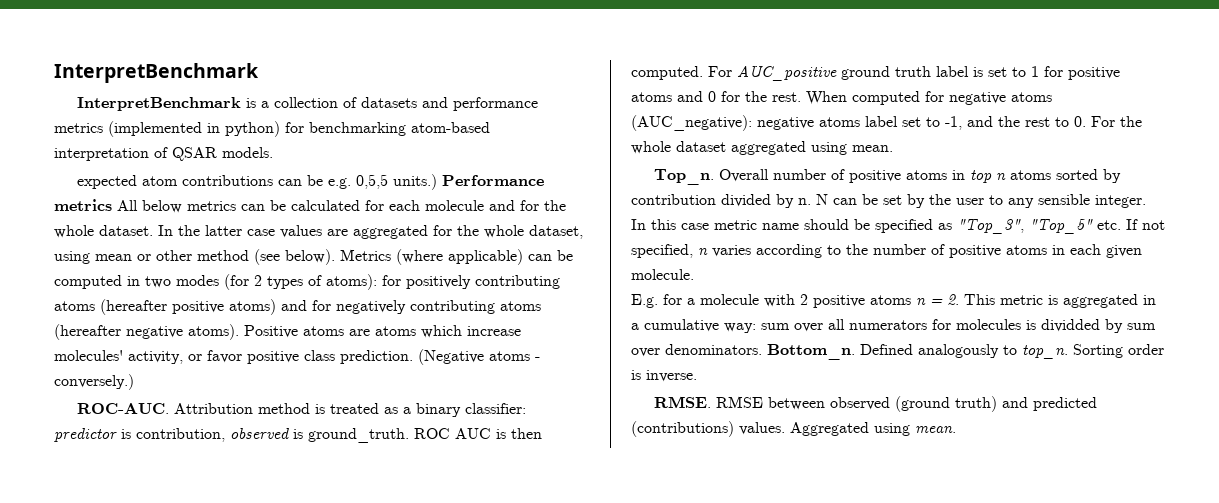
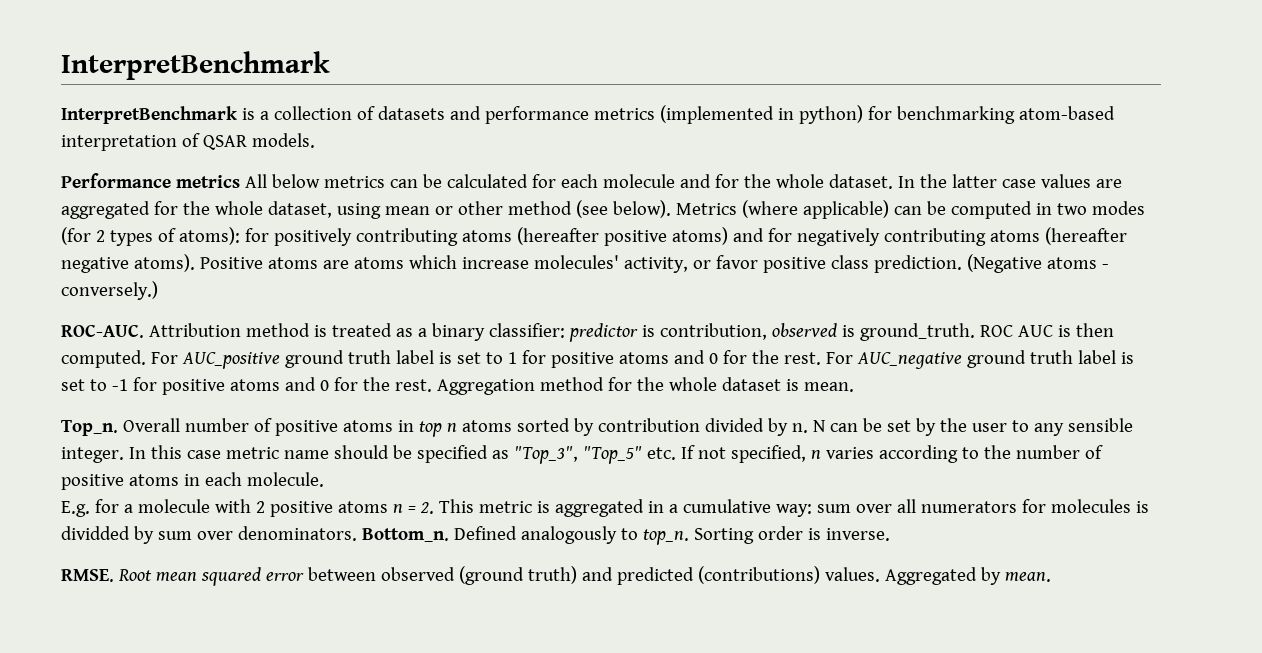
[77,174,438,190] expected atom contributions can be e.g. 0,5,5 units.) -> (315, 140) none
[806,91,1052,105] [631,115,1115,131] When computed for negative atoms (AUC_negative): negative atoms label set to -1, and the rest to 0. For -> [825,350,1134,369] [61,377,632,395] For AUC_negative ground truth label is set to -1 for positive atoms and 0 for the rest. Aggregation method for
[731,141,847,155] aggregated using -> [785,379,799,391] is
[1106,245,1142,258] given -> (242, 479) none
[716,396,764,408] RMSE -> [117,567,304,586] Root mean squared error
[874,423,910,436] using -> [980,567,1001,585] by

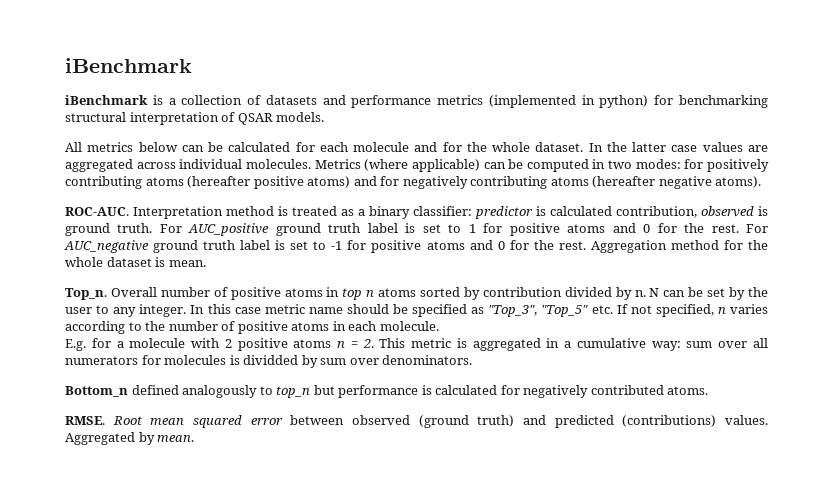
[61,51,330,80] [61,106,237,124] InterpretBenchmark // InterpretBenchmark -> [65,58,192,73] [65,95,148,105] iBenchmark // iBenchmark
[1018,106,1115,120] atom-based -> [65,112,126,122] structural
[61,173,385,188] Performance metrics All below metrics -> [65,142,178,152] All metrics below
[153,200,671,219] for the whole dataset, using mean or other method (see below). -> [136,159,311,169] across individual molecules.
[1091,201,1145,215] [61,227,240,246] modes (for 2 types of atoms): -> [635,159,681,169] modes:
[199,254,1109,273] [61,281,158,300] Positive atoms are atoms which increase molecules' activity, or favor positive class prediction. (Negative atoms - conversely.) -> (762, 182) none
[148,323,241,337] Attribution -> [133,206,223,219] Interpretation
(655, 331) none -> [550,206,612,216] calculated
[859,323,1114,341] [61,350,146,368] ground_truth. ROC AUC is then computed. -> [65,223,153,236] ground truth.
[1067,418,1133,432] sensible -> (137, 312) none
[361,526,890,545] Bottom_n. Defined analogously to top_n. Sorting order is inverse. -> [65,385,709,398] // Bottom_n defined analogously to top_n but performance is calculated for negatively contributed atoms.

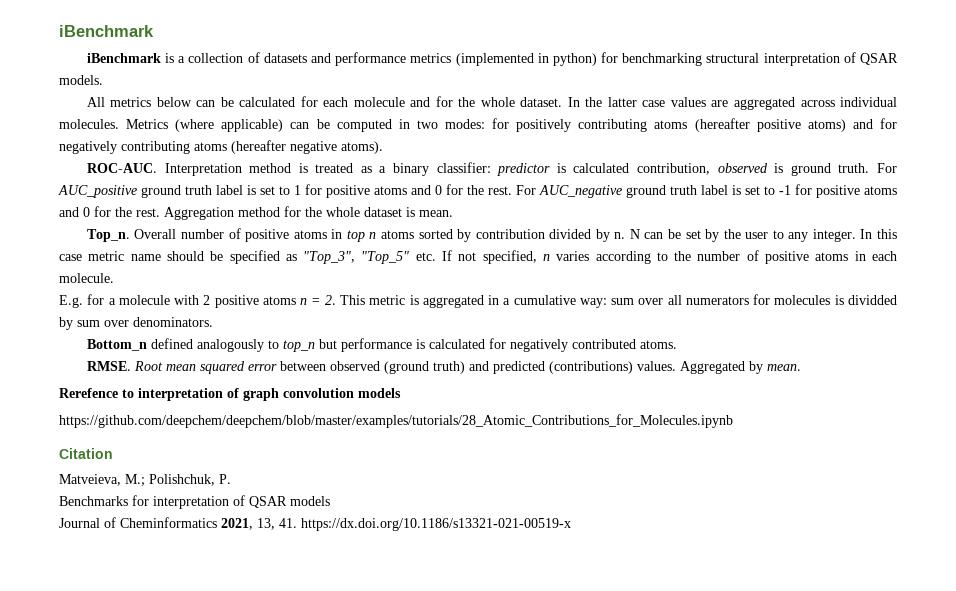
(195, 438) none -> [59,388,401,401] [59,414,733,428] [59,448,113,459] [59,474,231,487] [59,495,330,509] [59,517,571,531] // Rerefence to interpretation of graph convolution models // https://github.com/deepchem/deepchem/blob/master/examples/tutorials/28_Atomic_Contributions_for_Molecules.ipynb // Citation // Matveieva, M.; Polishchuk, P. // Benchmarks for interpretation of QSAR models // Journal of Cheminformatics 2021, 13, 41. https://dx.doi.org/10.1186/s13321-021-00519-x

